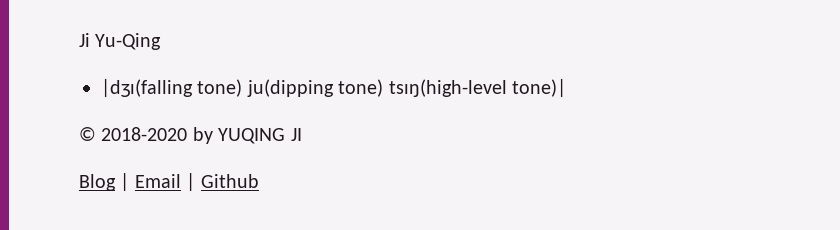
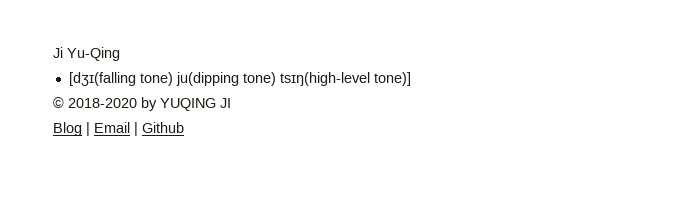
[101,79,193,97] |dʒɪ(falling -> [68,72,136,86] [dʒɪ(falling
[511,79,566,97] tone)| -> [373,72,411,86] tone)]

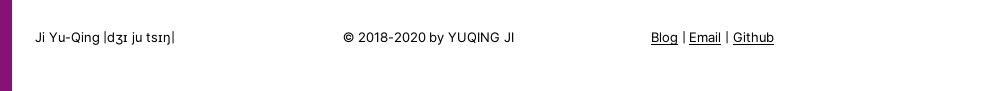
[68,72,411,86] // [dʒɪ(falling tone) ju(dipping tone) tsɪŋ(high-level tone)] -> [103,31,175,45] |dʒɪ ju tsɪŋ|

